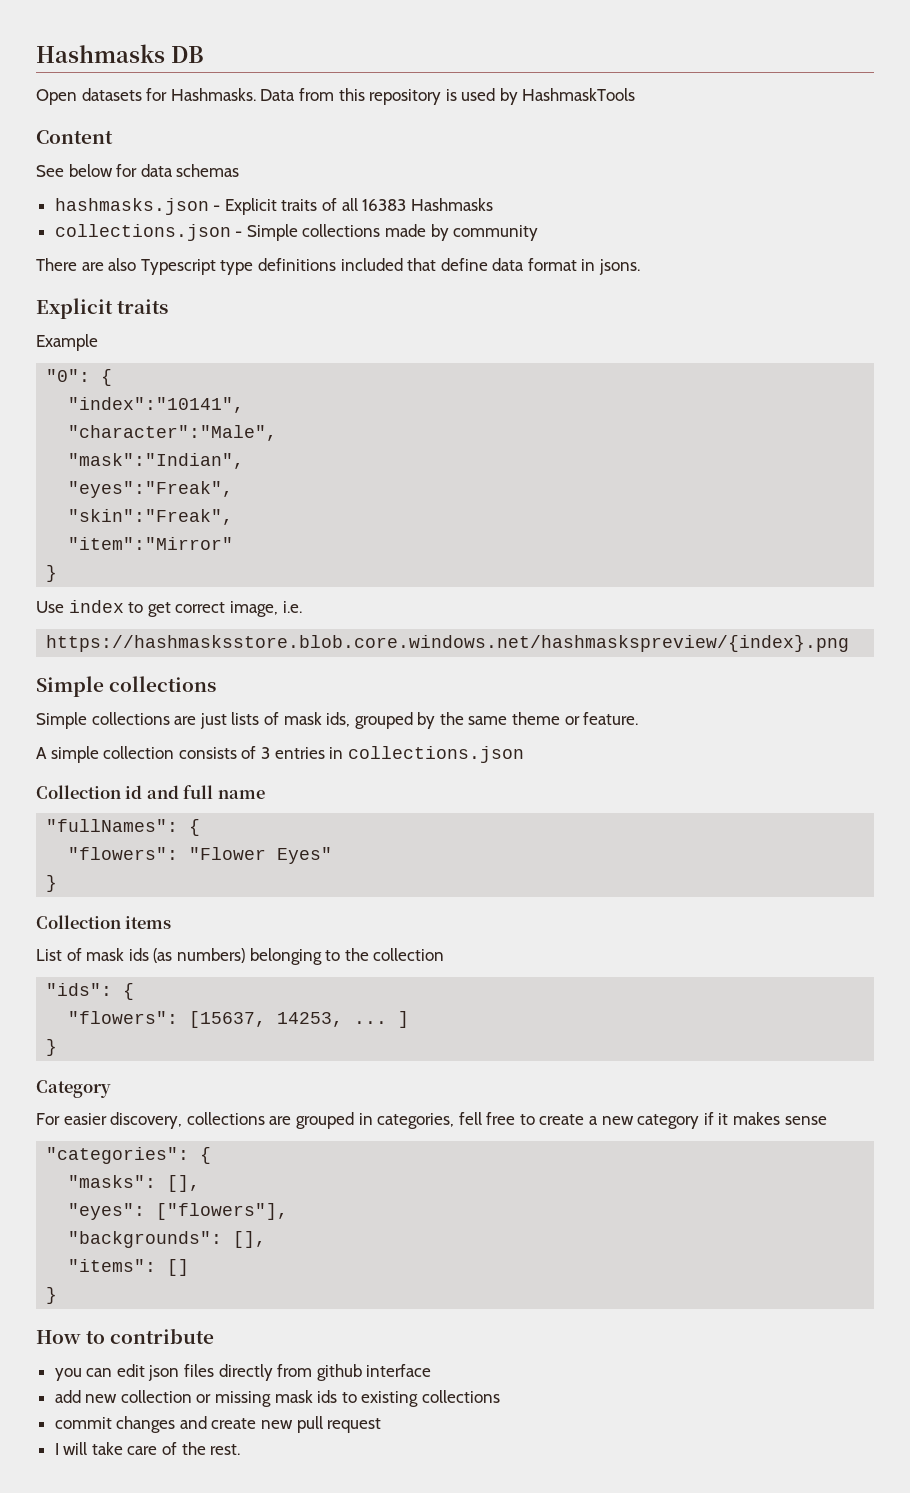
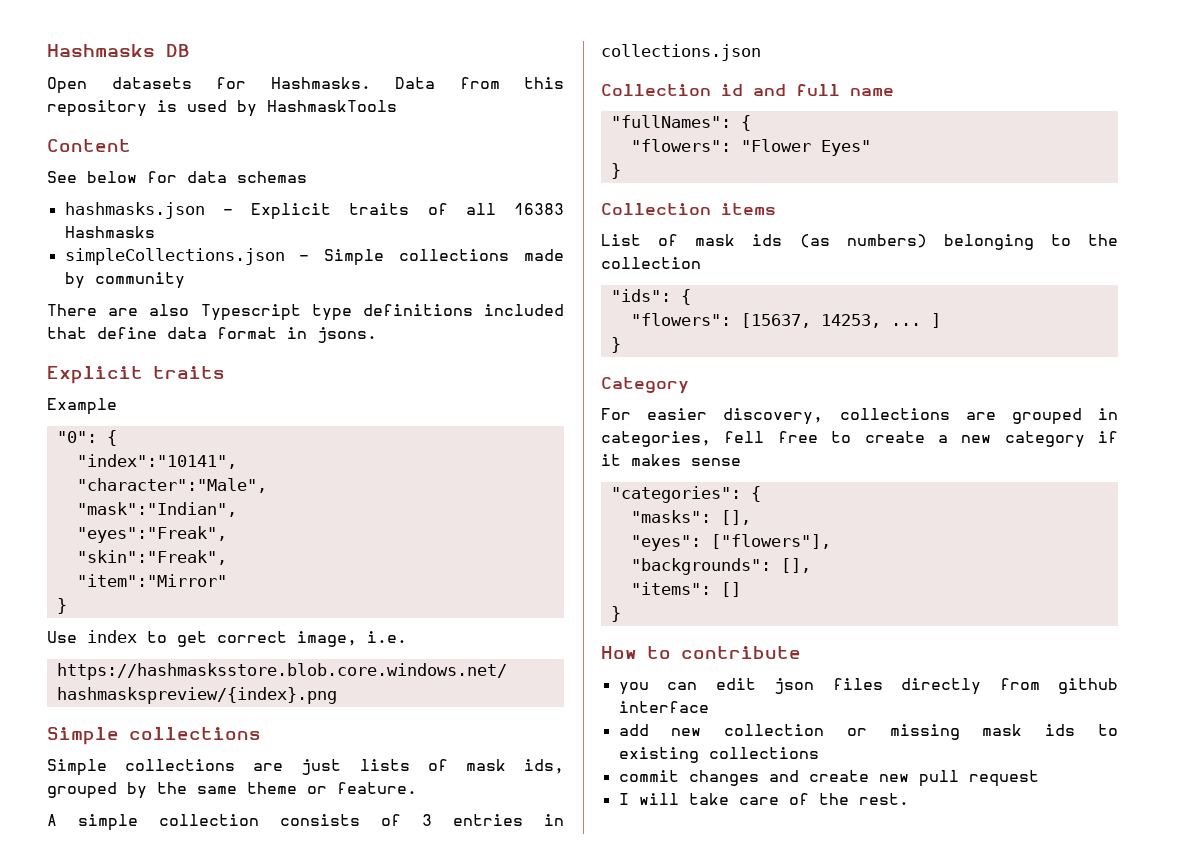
[54,224,231,241] collections.json -> [64,248,285,265] simpleCollections.json

